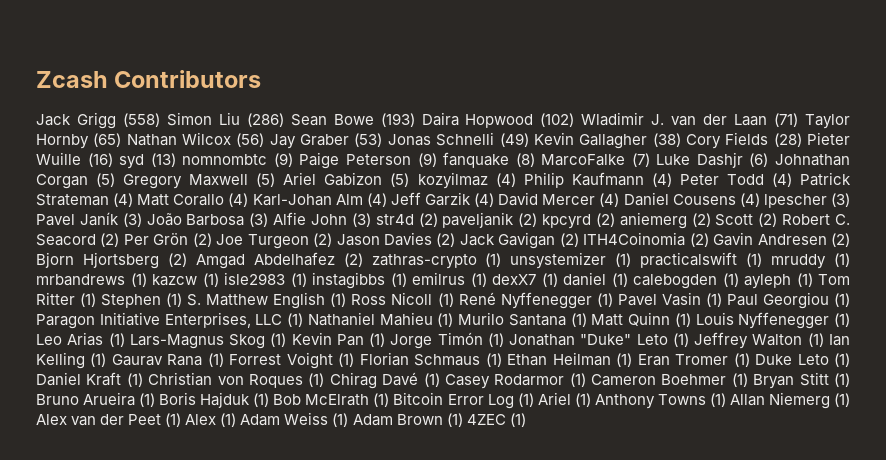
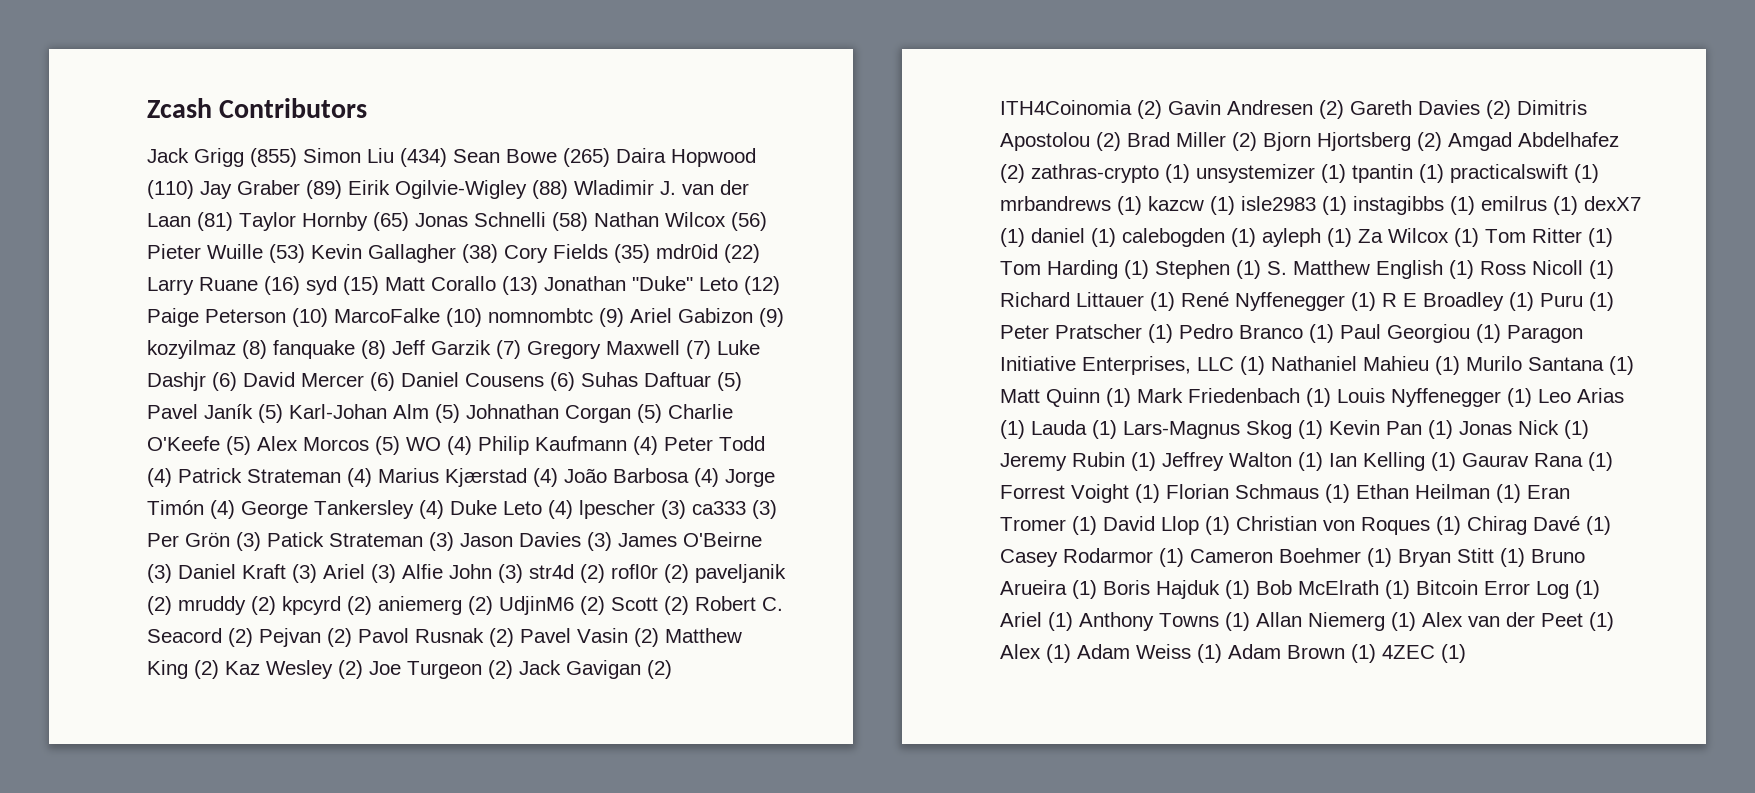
[122,113,160,127] (558) -> [250,148,297,167] (855)
[246,113,284,127] (286) -> [400,148,447,167] (434)
[380,113,415,127] (193) -> [563,148,610,167] (265)
[540,113,575,127] (102) -> [147,180,568,199] (110) Jay Graber (89) Eirik Ogilvie-Wigley (88)
[774,113,799,127] (71) -> [197,212,233,231] (81)
[126,132,529,149] Nathan Wilcox (56) Jay Graber (53) Jonas Schnelli (49) -> [415,212,767,231] [147,244,305,263] Jonas Schnelli (58) Nathan Wilcox (56) Pieter Wuille (53)
[773,132,851,147] [36,152,850,169] [36,172,488,189] (28) Pieter Wuille (16) syd (13) nomnombtc (9) Paige Peterson (9) fanquake (8) MarcoFalke (7) Luke Dashjr (6) Johnathan Corgan (5) Gregory Maxwell (5) Ariel Gabizon (5) kozyilmaz -> [614,244,760,263] [147,276,780,295] [147,308,784,327] [147,340,760,359] [147,372,742,391] [147,404,733,423] [147,436,441,455] (35) mdr0id (22) Larry Ruane (16) syd (15) Matt Corallo (13) Jonathan "Duke" Leto (12) Paige Peterson (10) MarcoFalke (10) nomnombtc (9) Ariel Gabizon (9) kozyilmaz (8) fanquake (8) Jeff Garzik (7) Gregory Maxwell (7) Luke Dashjr (6) David Mercer (6) Daniel Cousens (6) Suhas Daftuar (5) Pavel Janík (5) Karl-Johan Alm (5) Johnathan Corgan (5) Charlie O'Keefe (5) Alex Morcos (5) WO
[137,192,850,208] [36,212,245,227] Matt Corallo (4) Karl-Johan Alm (4) Jeff Garzik (4) David Mercer (4) Daniel Cousens (4) lpescher (3) Pavel Janík (3) João Barbosa -> [378,468,775,487] [147,500,777,519] [147,532,762,551] [147,564,365,583] Marius Kjærstad (4) João Barbosa (4) Jorge Timón (4) George Tankersley (4) Duke Leto (4) lpescher (3) ca333 (3) Per Grön (3) Patick Strateman (3) Jason Davies (3) James O'Beirne (3) Daniel Kraft (3) Ariel
[442,212,515,228] paveljanik -> [611,564,786,583] [147,596,246,615] rofl0r (2) paveljanik (2) mruddy
(711, 220) none -> [499,596,605,615] UdjinM6 (2)
[123,233,189,245] Per Grön -> [259,628,742,647] [147,660,333,679] Pejvan (2) Pavol Rusnak (2) Pavel Vasin (2) Matthew King (2) Kaz Wesley
[336,232,456,247] Jason Davies (2) -> (513, 669) none
(851, 240) none -> [1350,100,1587,119] [1000,132,1257,151] Gareth Davies (2) Dimitris Apostolou (2) Brad Miller (2)
[640,252,827,269] practicalswift (1) mruddy -> [1352,164,1568,183] tpantin (1) practicalswift
[818,274,850,285] [36,292,75,305] Tom Ritter -> [1358,228,1613,247] [1000,260,1118,279] Za Wilcox (1) Tom Ritter (1) Tom Harding
[458,292,701,309] René Nyffenegger (1) Pavel Vasin -> [1000,292,1614,311] [1000,324,1303,343] Richard Littauer (1) René Nyffenegger (1) R E Broadley (1) Puru (1) Peter Pratscher (1) Pedro Branco
(691, 320) none -> [1137,388,1331,407] Mark Friedenbach (1)
(125, 340) none -> [1031,420,1117,439] Lauda (1)
[390,332,668,349] Jorge Timón (1) Jonathan "Duke" Leto -> [1459,420,1589,439] [1000,452,1125,471] Jonas Nick (1) Jeremy Rubin
[755,353,851,367] [36,372,122,386] Duke Leto (1) Daniel Kraft -> [1103,516,1199,535] David Llop

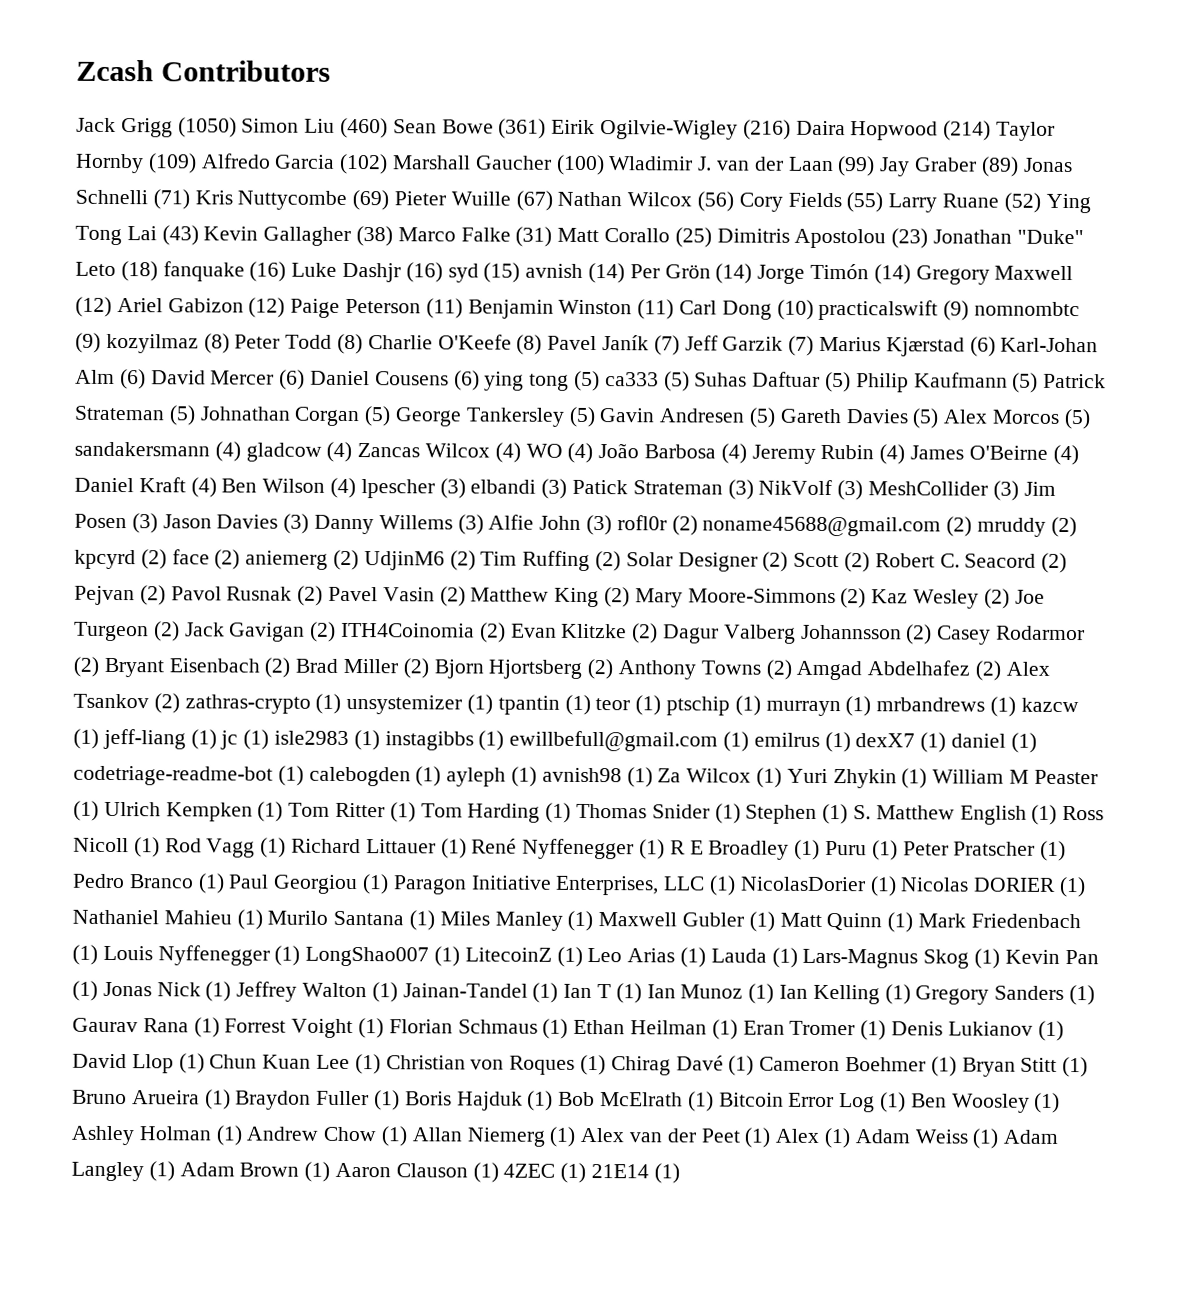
[250,148,297,167] (855) -> [177,117,237,138] (1050)
[400,148,447,167] (434) -> [340,117,389,139] (460)
[563,148,756,167] [147,180,568,199] (265) Daira Hopwood (110) Jay Graber (89) Eirik Ogilvie-Wigley (88) -> [498,118,1056,141] [75,153,605,176] (361) Eirik Ogilvie-Wigley (216) Daira Hopwood (214) Taylor Hornby (109) Alfredo Garcia (102) Marshall Gaucher (100)
[197,212,767,231] [147,244,760,263] [147,276,780,295] [147,308,784,327] [147,340,760,359] [147,372,206,391] (81) Taylor Hornby (65) Jonas Schnelli (58) Nathan Wilcox (56) Pieter Wuille (53) Kevin Gallagher (38) Cory Fields (35) mdr0id (22) Larry Ruane (16) syd (15) Matt Corallo (13) Jonathan "Duke" Leto (12) Paige Peterson (10) MarcoFalke (10) nomnombtc (9) Ariel Gabizon (9) kozyilmaz (8) fanquake (8) Jeff Garzik (7) Gregory Maxwell (7) Luke Dashjr -> [837,156,1073,177] [75,189,1091,214] [75,225,1084,249] [75,261,1074,285] [75,296,1081,321] [75,332,1099,357] [75,369,115,385] (99) Jay Graber (89) Jonas Schnelli (71) Kris Nuttycombe (69) Pieter Wuille (67) Nathan Wilcox (56) Cory Fields (55) Larry Ruane (52) Ying Tong Lai (43) Kevin Gallagher (38) Marco Falke (31) Matt Corallo (25) Dimitris Apostolou (23) Jonathan "Duke" Leto (18) fanquake (16) Luke Dashjr (16) syd (15) avnish (14) Per Grön (14) Jorge Timón (14) Gregory Maxwell (12) Ariel Gabizon (12) Paige Peterson (11) Benjamin Winston (11) Carl Dong (10) practicalswift (9) nomnombtc (9) kozyilmaz (8) Peter Todd (8) Charlie O'Keefe (8) Pavel Janík (7) Jeff Garzik (7) Marius Kjærstad (6) Karl-Johan Alm
[581,372,742,391] [147,404,733,423] [147,436,765,455] [147,468,775,487] [147,500,777,519] [147,532,762,551] [147,564,365,583] Suhas Daftuar (5) Pavel Janík (5) Karl-Johan Alm (5) Johnathan Corgan (5) Charlie O'Keefe (5) Alex Morcos (5) WO (4) Philip Kaufmann (4) Peter Todd (4) Patrick Strateman (4) Marius Kjærstad (4) João Barbosa (4) Jorge Timón (4) George Tankersley (4) Duke Leto (4) lpescher (3) ca333 (3) Per Grön (3) Patick Strateman (3) Jason Davies (3) James O'Beirne (3) Daniel Kraft (3) Ariel -> [484,370,1107,393] [74,405,1090,430] [74,441,1079,466] [74,477,1056,501] [74,513,453,535] ying tong (5) ca333 (5) Suhas Daftuar (5) Philip Kaufmann (5) Patrick Strateman (5) Johnathan Corgan (5) George Tankersley (5) Gavin Andresen (5) Gareth Davies (5) Alex Morcos (5) sandakersmann (4) gladcow (4) Zancas Wilcox (4) WO (4) João Barbosa (4) Jeremy Rubin (4) James O'Beirne (4) Daniel Kraft (4) Ben Wilson (4) lpescher (3) elbandi (3) Patick Strateman (3) NikVolf (3) MeshCollider (3) Jim Posen (3) Jason Davies (3) Danny Willems
[529,564,605,583] str4d (2) -> (613, 525) none
[695,564,786,583] paveljanik -> [702,516,942,537] noname45688@gmail.com
(372, 605) none -> [171,549,241,570] face (2)
(605, 605) none -> [480,550,789,572] Tim Ruffing (2) Solar Designer (2)
(219, 669) none -> [634,588,867,609] Mary Moore-Simmons (2)
[1168,100,1587,119] [1000,132,1090,151] Gavin Andresen (2) Gareth Davies (2) Dimitris Apostolou -> [510,623,1086,645] [73,656,260,678] Evan Klitzke (2) Dagur Valberg Johannsson (2) Casey Rodarmor (2) Bryant Eisenbach
[1448,132,1619,151] Amgad Abdelhafez -> [618,659,1050,681] [73,693,149,709] Anthony Towns (2) Amgad Abdelhafez (2) Alex Tsankov
[1450,164,1568,183] practicalswift -> [595,695,841,717] teor (1) ptschip (1) murrayn
(1235, 205) none -> [102,728,270,750] jeff-liang (1) jc (1)
(1475, 205) none -> [509,730,750,752] ewillbefull@gmail.com (1)
(1116, 237) none -> [73,765,304,786] codetriage-readme-bot (1)
(1352, 237) none -> [541,767,653,788] avnish98 (1)
(1479, 237) none -> [786,768,1098,789] [73,800,284,822] Yuri Zhykin (1) William M Peaster (1) Ulrich Kempken (1)
(1149, 269) none -> [576,803,741,824] Thomas Snider (1)
(1614, 269) none -> [164,837,287,858] Rod Vagg (1)
(1265, 365) none -> [739,876,1087,898] NicolasDorier (1) Nicolas DORIER (1)
(1634, 365) none -> [439,910,775,932] Miles Manley (1) Maxwell Gubler (1)
(1532, 397) none -> [305,946,583,967] LongShao007 (1) LitecoinZ (1)
[1000,452,1425,471] Jeremy Rubin (1) Jeffrey Walton (1) Ian Kelling -> [236,981,1065,1005] Jeffrey Walton (1) Jainan-Tandel (1) Ian T (1) Ian Munoz (1) Ian Kelling (1) Gregory Sanders
[1103,516,1199,535] David Llop -> [891,1020,1064,1041] [72,1053,351,1074] Denis Lukianov (1) David Llop (1) Chun Kuan Lee
[1000,548,1184,567] Casey Rodarmor (1) -> (755, 1065) none
(1097, 589) none -> [235,1090,401,1111] Braydon Fuller (1)
[1000,612,1219,631] Ariel (1) Anthony Towns -> [910,1092,1061,1113] [71,1125,377,1146] Ben Woosley (1) Ashley Holman (1) Andrew Chow
[1287,644,1435,663] Brown (1) 4ZEC -> [71,1161,650,1183] Langley (1) Adam Brown (1) Aaron Clauson (1) 4ZEC (1) 21E14

